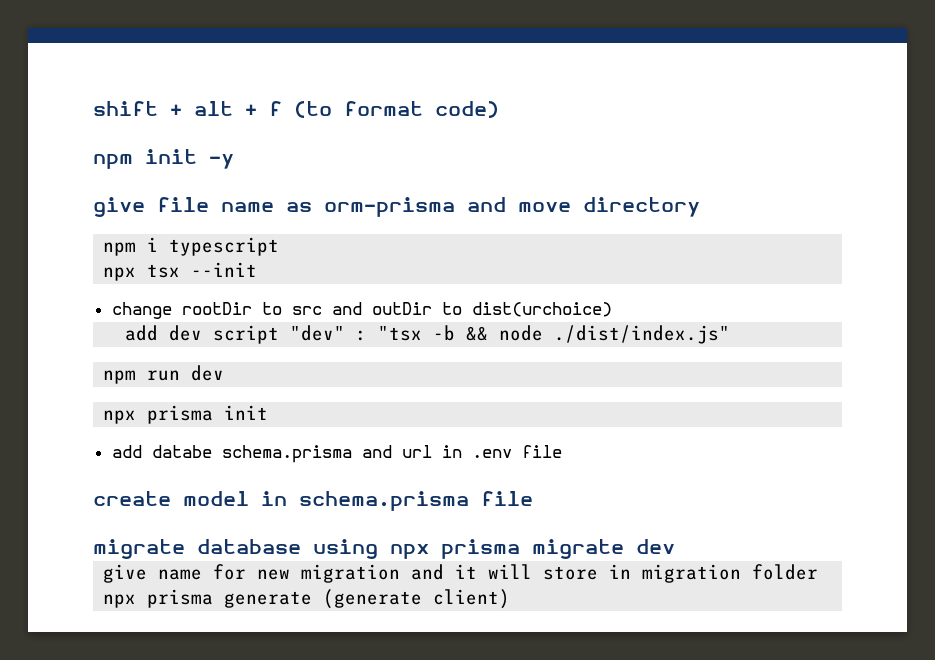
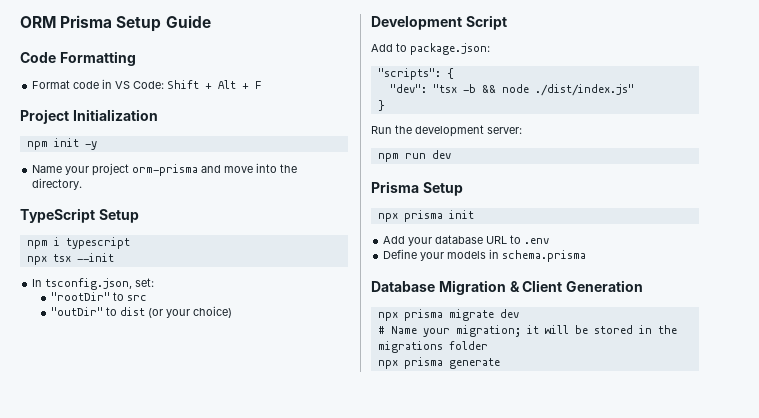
[93,101,499,118] [93,149,234,169] [93,197,700,217] shift + alt + f (to format code) // npm init -y // give file name as orm-prisma and move directory -> [20,15,211,32] [20,51,136,66] [32,79,263,89] [20,109,158,124] [26,138,97,150] [32,163,298,176] [32,178,83,190] [20,208,139,223] ORM Prisma Setup Guide // Code Formatting // Format code in VS Code: Shift + Alt + F // Project Initialization // npm init -y // Name your project orm-prisma and move into the directory. // TypeScript Setup
[111,302,612,319] [125,325,368,344] change rootDir to src and outDir to dist(urchoice) // add dev script "dev" : -> [32,278,155,290] [50,292,147,301] [50,306,232,318] [371,15,507,30] [371,43,490,55] [377,68,454,80] [389,84,427,93] In tsconfig.json, set: // "rootDir" to src // "outDir" to dist (or your choice) // Development Script // Add to package.json: // "scripts": { // "dev":
(731, 334) none -> [377,100,385,111] [371,125,522,137] // } // Run the development server:
(225, 373) none -> [371,181,463,196] // Prisma Setup
[111,445,562,463] [93,491,533,511] [93,539,675,559] [103,564,742,583] add databe schema.prisma and url in .env file // create model in schema.prisma file // migrate database using npx prisma migrate dev // give name for new migration and it will store in migration -> [383,235,550,246] [383,249,587,262] [371,280,644,295] [377,309,519,321] [377,325,677,337] [377,341,443,353] Add your database URL to .env // Define your models in schema.prisma // Database Migration & Client Generation // npx prisma migrate dev // # Name your migration; it will be stored in the migrations
[323,589,511,609] (generate client) -> (500, 363) none

